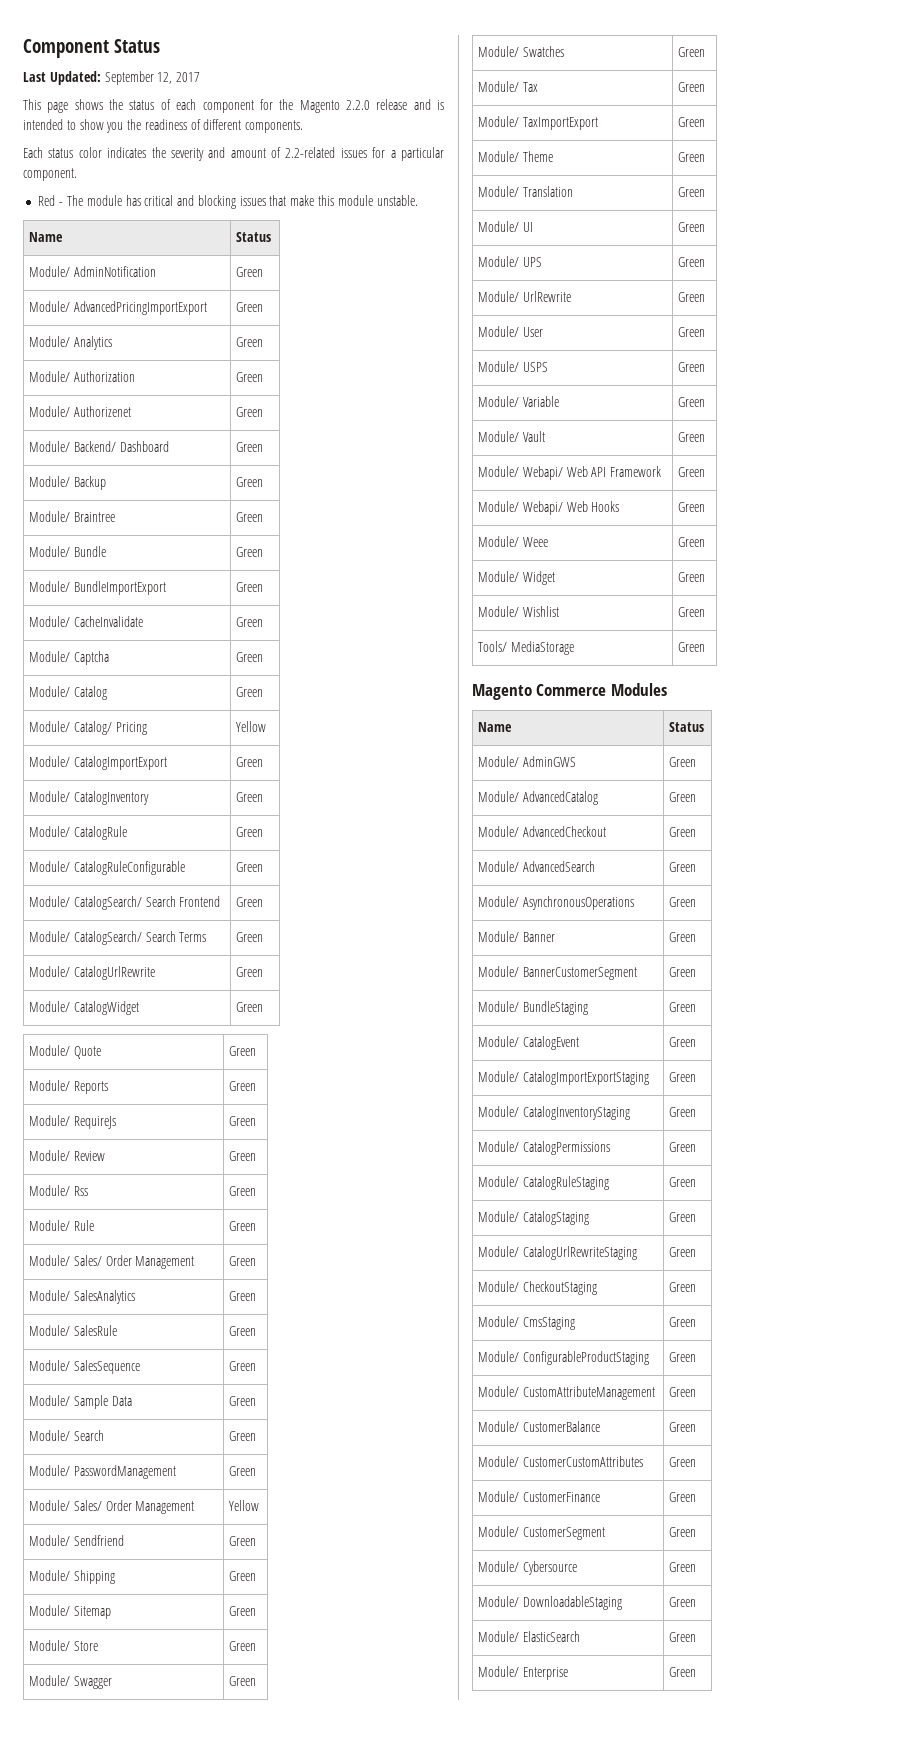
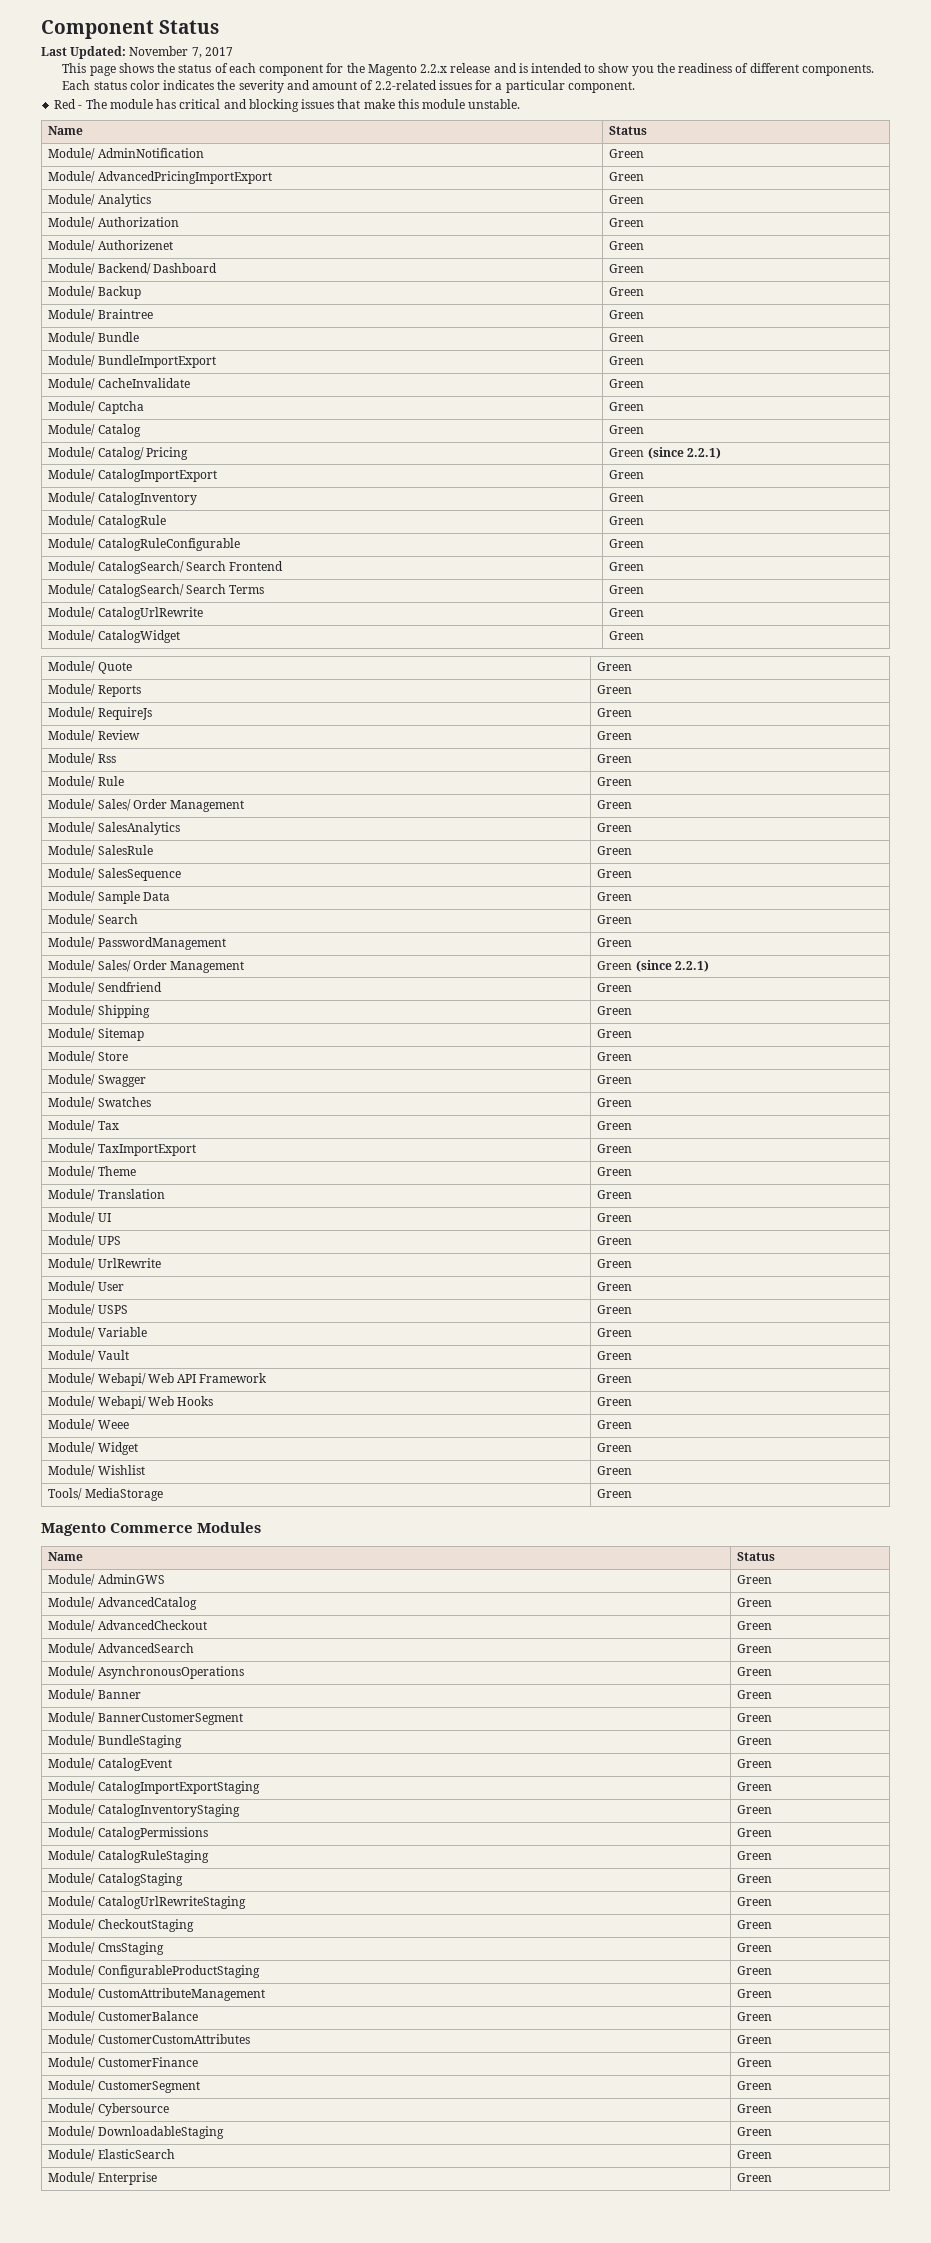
[104,71,173,85] September 12, -> [129,46,202,58] November 7,
[345,100,370,110] 2.2.0 -> [420,64,448,73] 2.2.x
[236,721,267,732] Yellow -> [609,447,721,459] Green (since 2.2.1)
[229,1500,260,1511] Yellow -> [597,960,709,972] Green (since 2.2.1)

